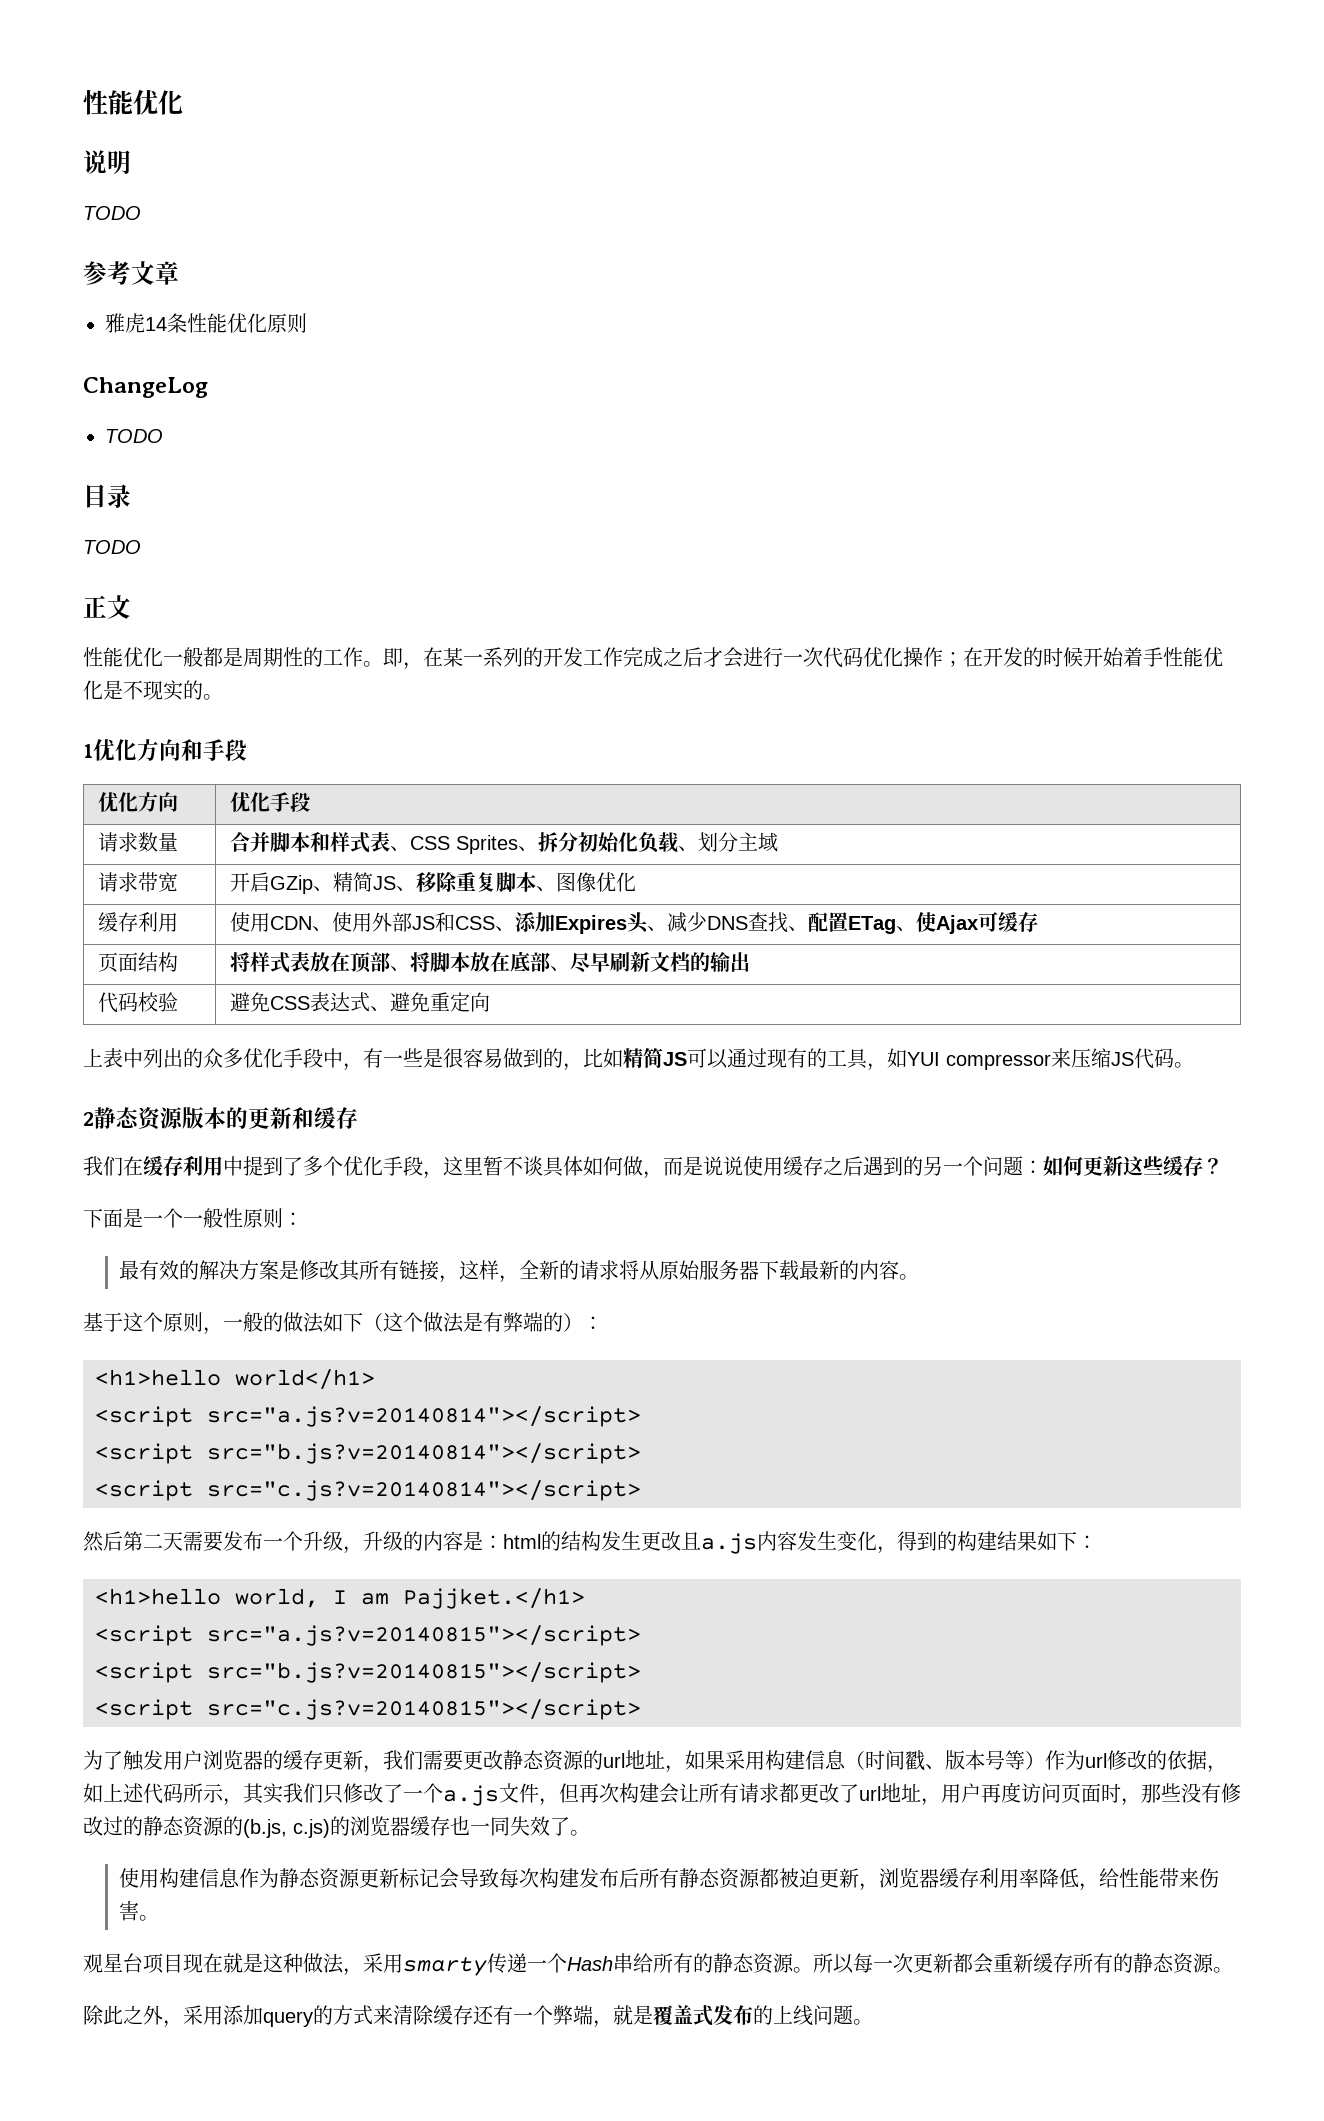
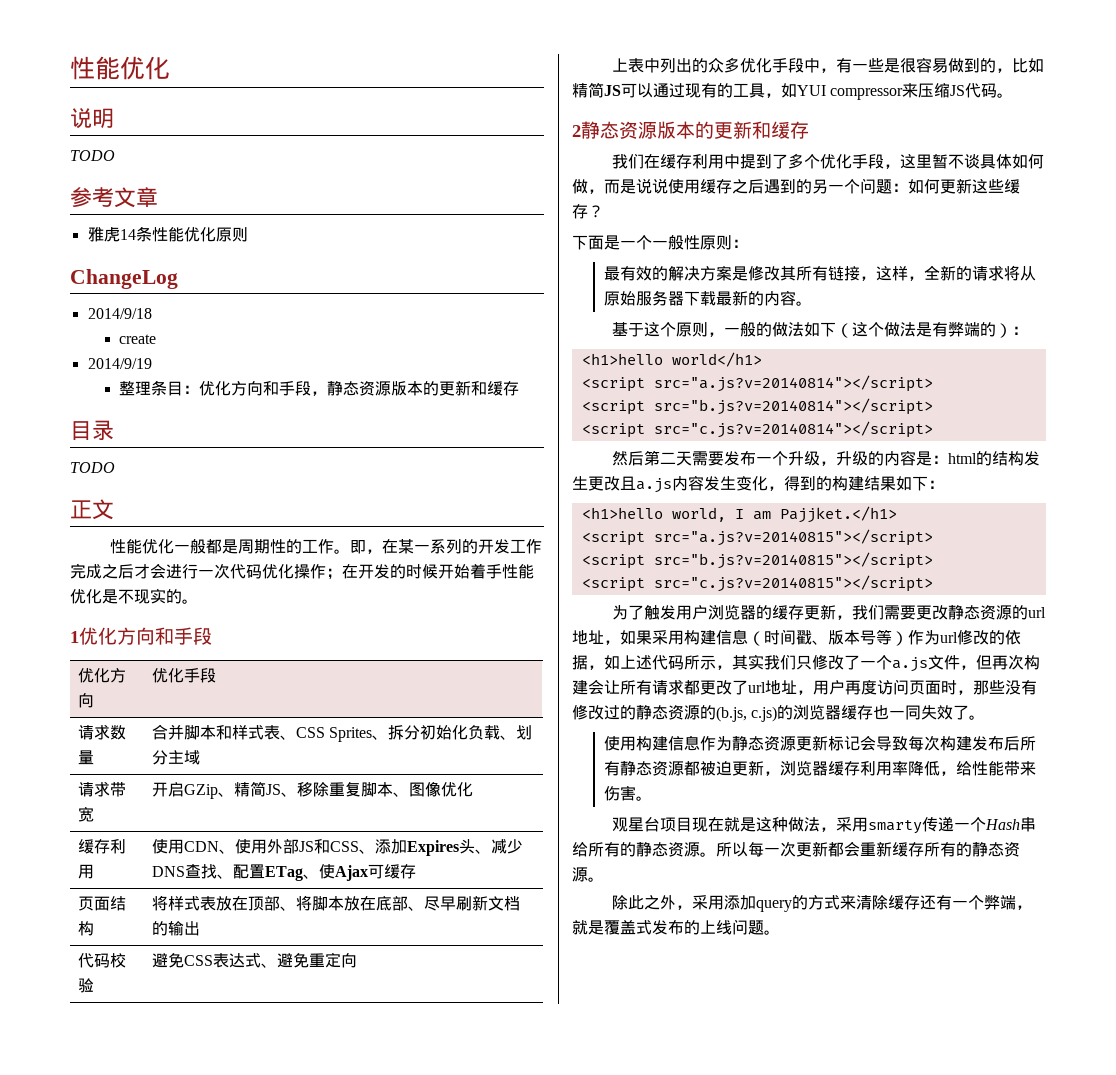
[105,429,163,443] TODO -> [87,308,152,319] [119,334,157,344] [87,358,152,369] [119,380,520,396] 2014/9/18 // create // 2014/9/19 // 整理条目：优化方向和手段，静态资源版本的更新和缓存

